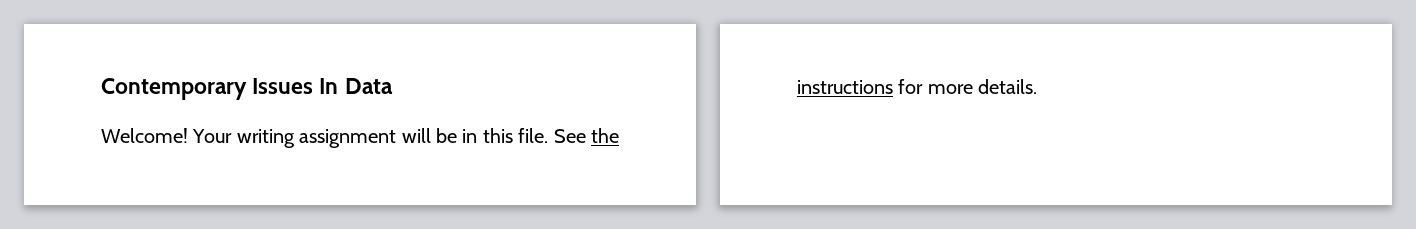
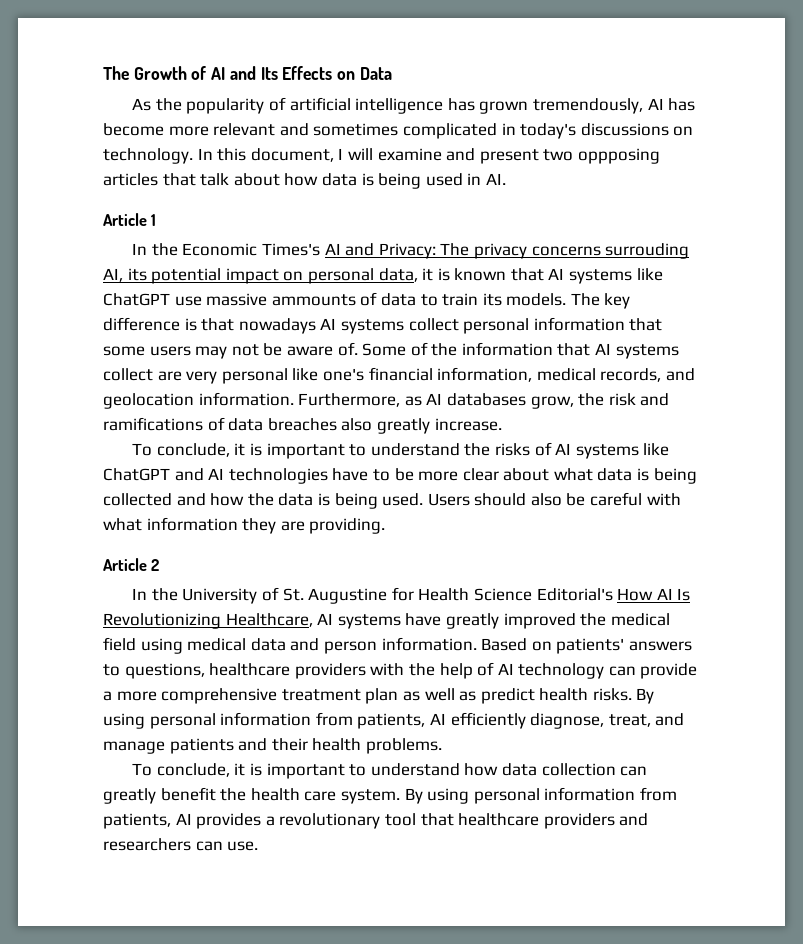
[101,78,393,100] [101,128,620,148] [797,79,1038,94] Contemporary Issues In Data // Welcome! Your writing assignment will be in this file. See the instructions for more details. -> [103,66,392,80] [132,97,696,114] [103,123,694,139] [103,148,660,164] [103,173,506,189] [103,213,157,226] [132,243,690,259] [103,268,663,284] [103,292,631,309] [103,317,663,334] [103,342,679,359] [103,367,695,384] [103,392,670,409] [103,417,502,434] [132,442,670,459] [103,468,697,484] [103,492,681,509] [103,517,386,534] [103,558,160,571] [132,587,691,604] [103,613,670,629] [103,637,692,654] [103,662,698,679] [103,688,655,704] [103,712,685,729] [103,738,442,754] [132,763,648,779] [103,787,677,804] [103,813,649,829] [103,838,259,851] The Growth of AI and Its Effects on Data // As the popularity of artificial intelligence has grown tremendously, AI has become more relevant and sometimes complicated in today's discussions on technology. In this document, I will examine and present two oppposing articles that talk about how data is being used in AI. // Article 1 // In the Economic Times's AI and Privacy: The privacy concerns surrouding AI, its potential impact on personal data, it is known that AI systems like ChatGPT use massive ammounts of data to train its models. The key difference is that nowadays AI systems collect personal information that some users may not be aware of. Some of the information that AI systems collect are very personal like one's financial information, medical records, and geolocation information. Furthermore, as AI databases grow, the risk and ramifications of data breaches also greatly increase. // To conclude, it is important to understand the risks of AI systems like ChatGPT and AI technologies have to be more clear about what data is being collected and how the data is being used. Users should also be careful with what information they are providing. // Article 2 // In the University of St. Augustine for Health Science Editorial's How AI Is Revolutionizing Healthcare, AI systems have greatly improved the medical field using medical data and person information. Based on patients' answers to questions, healthcare providers with the help of AI technology can provide a more comprehensive treatment plan as well as predict health risks. By using personal information from patients, AI efficiently diagnose, treat, and manage patients and their health problems. // To conclude, it is important to understand how data collection can greatly benefit the health care system. By using personal information from patients, AI provides a revolutionary tool that healthcare providers and researchers can use.

